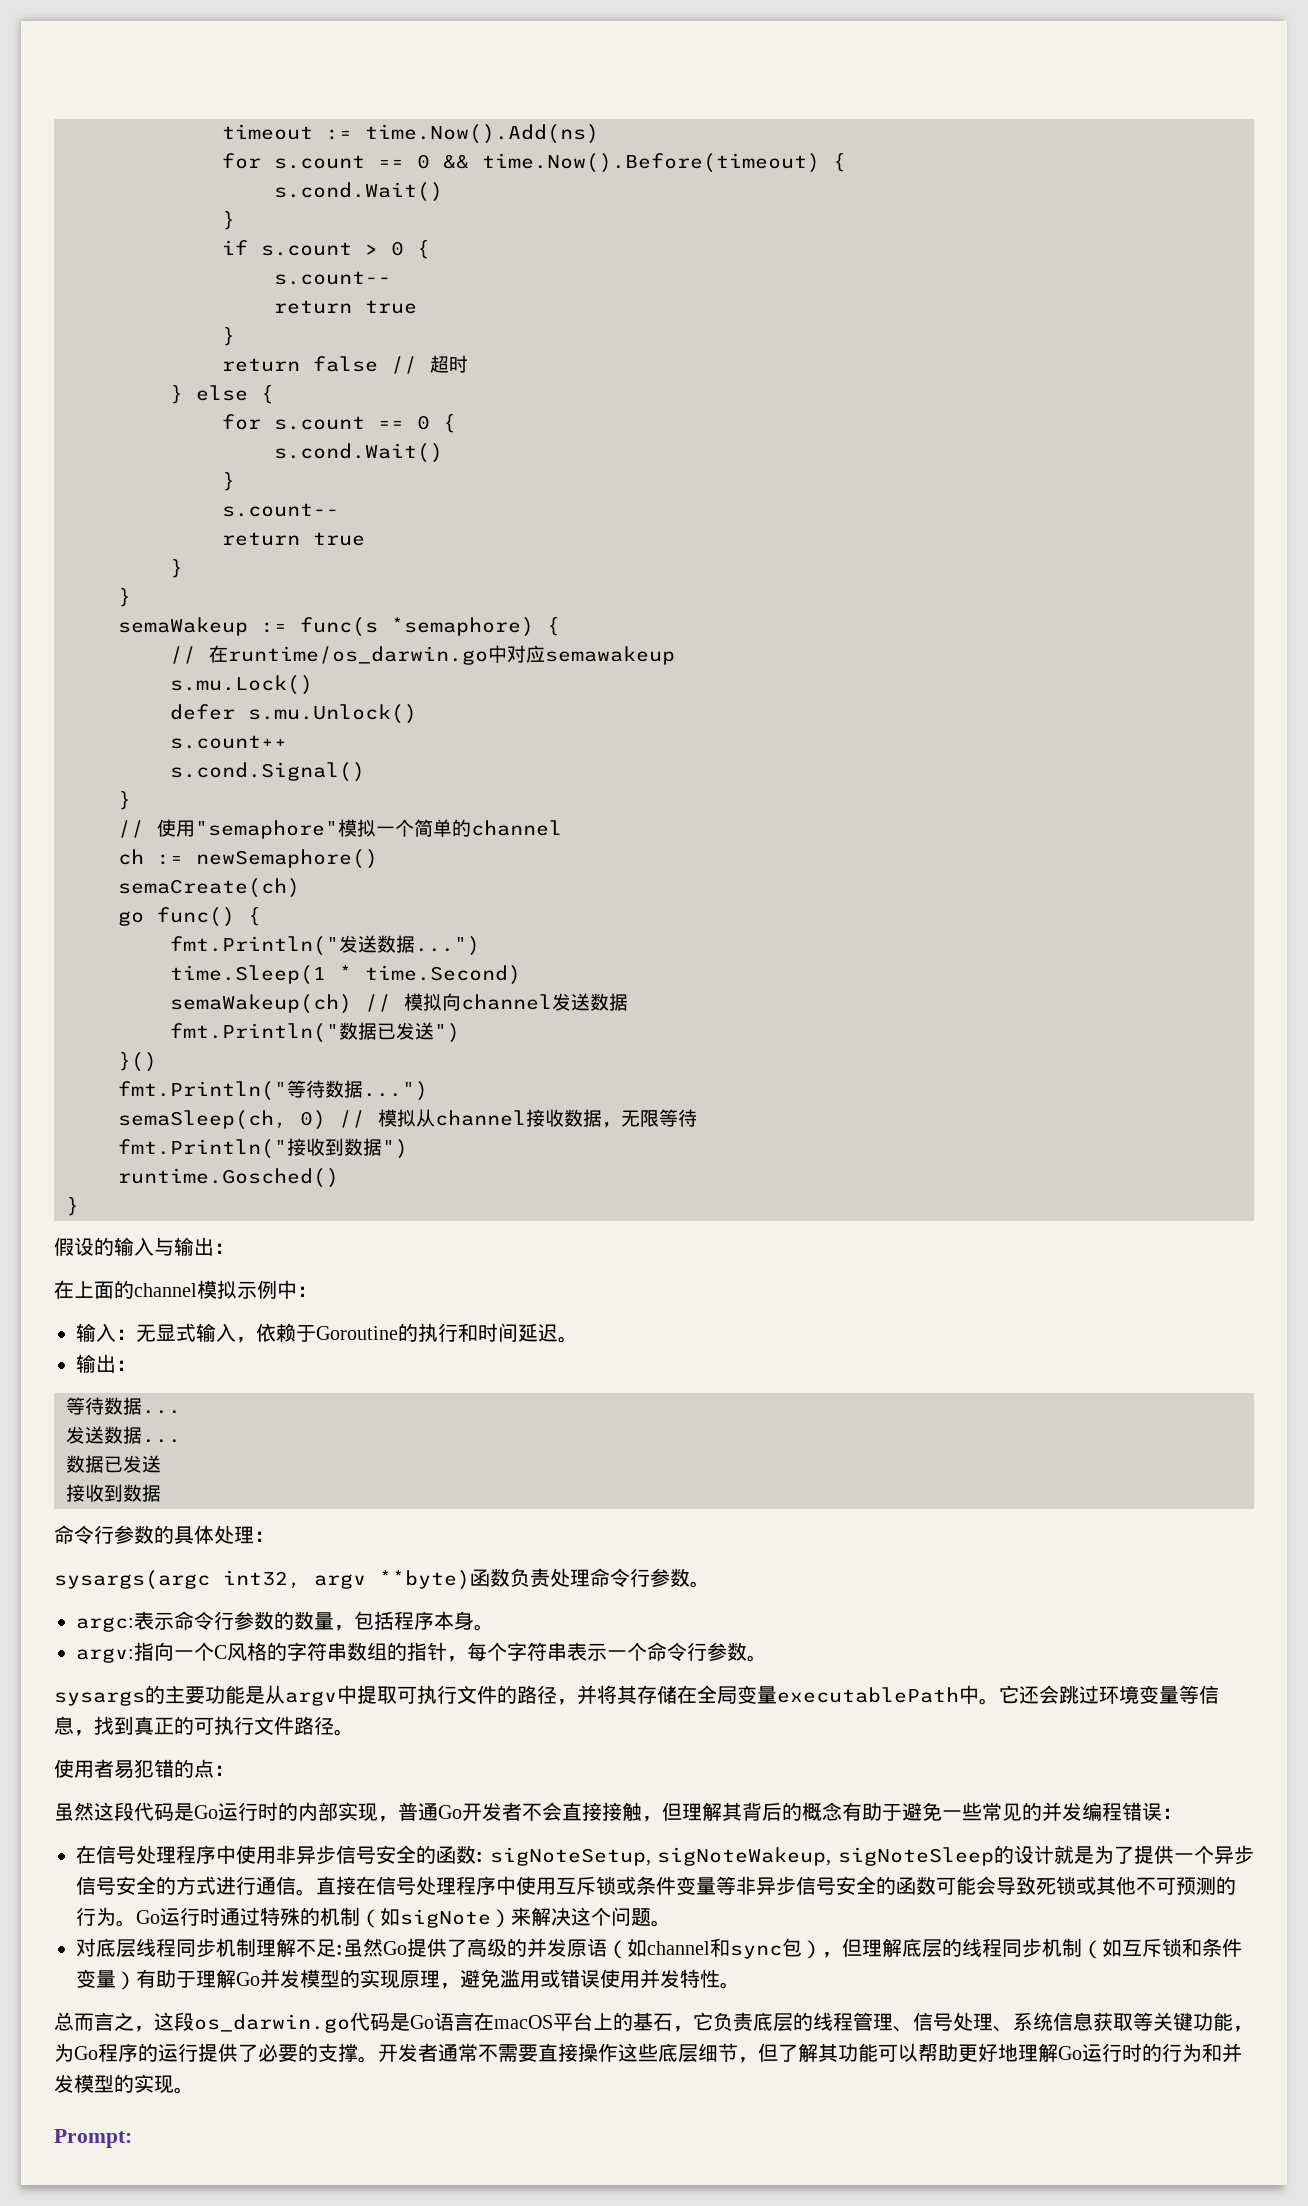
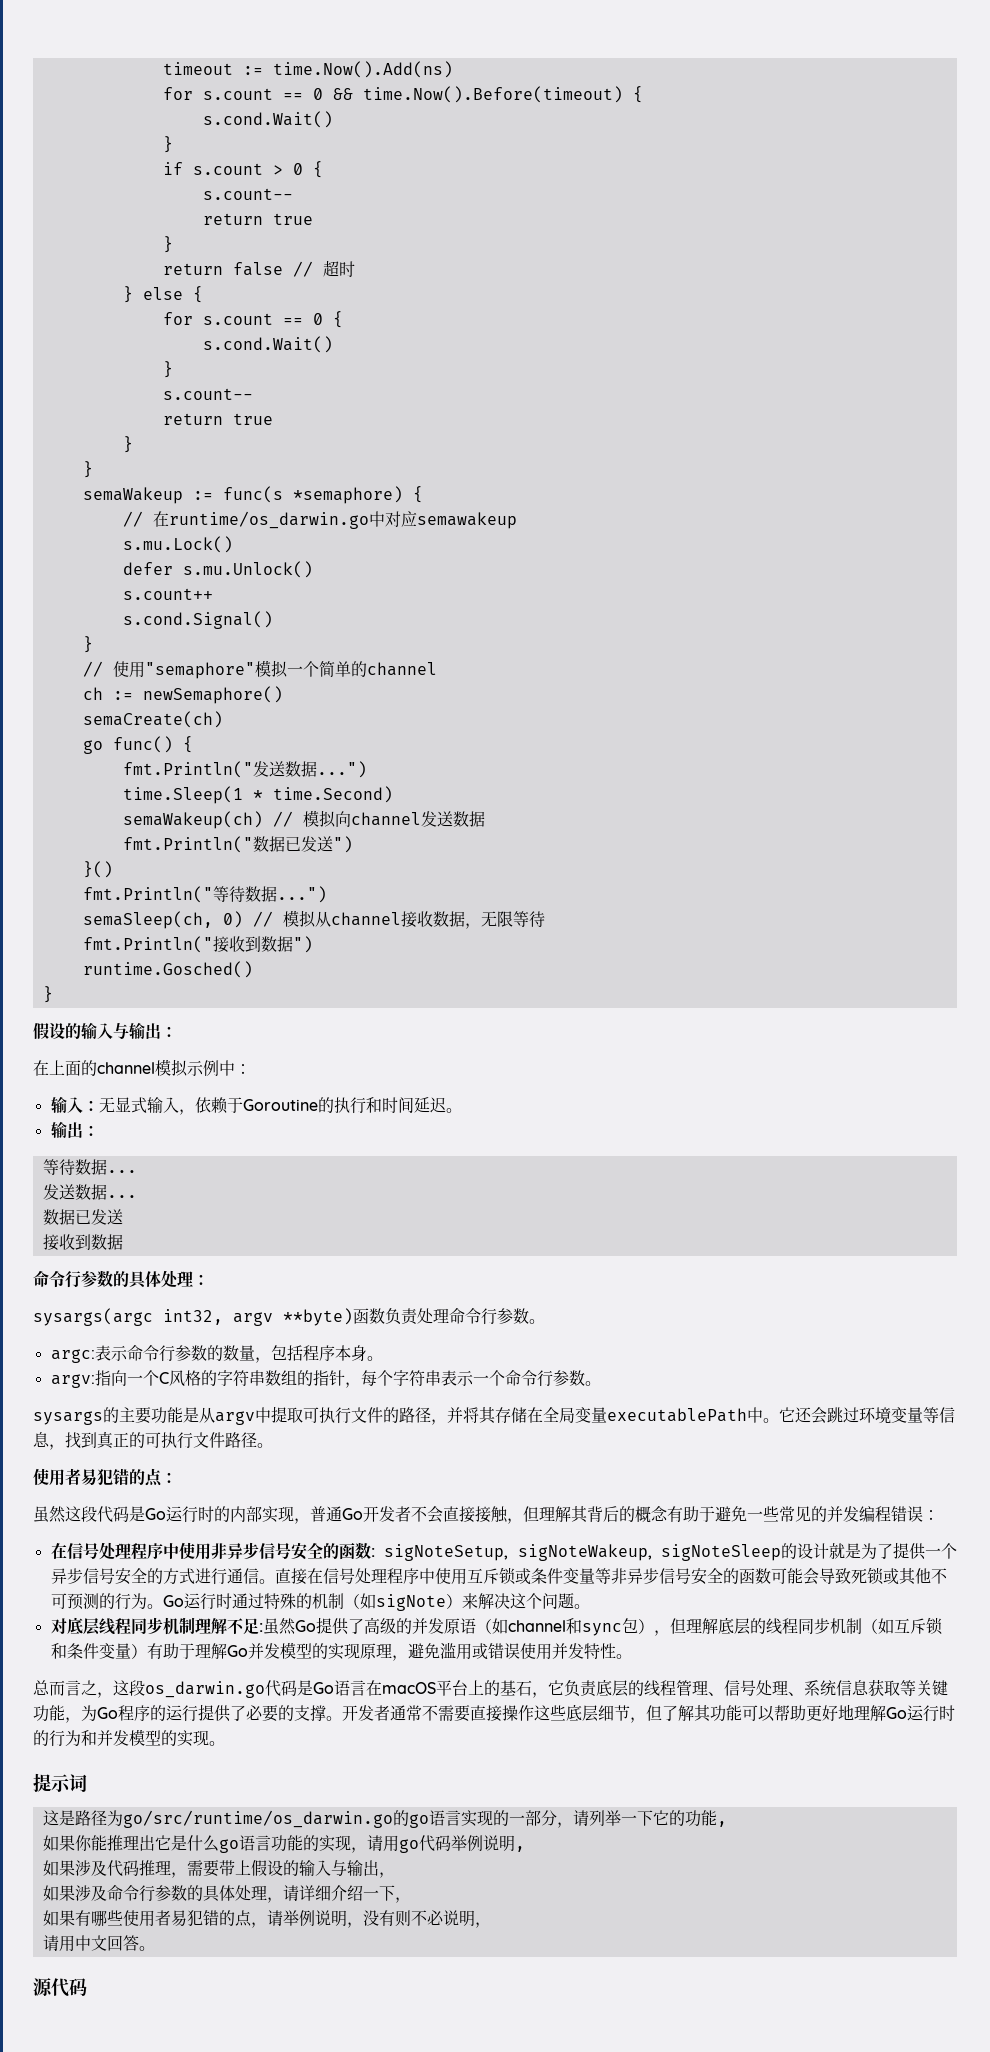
[54,2129,132,2148] Prompt: -> [33,1773,87,1792] [42,1810,727,1828] [42,1835,525,1853] [42,1860,395,1878] [42,1885,411,1903] [42,1910,491,1928] [42,1935,155,1952] [33,1978,87,1997] 提示词 // 这是路径为go/src/runtime/os_darwin.go的go语言实现的一部分，请列举一下它的功能, // 如果你能推理出它是什么go语言功能的实现，请用go代码举例说明, // 如果涉及代码推理，需要带上假设的输入与输出， // 如果涉及命令行参数的具体处理，请详细介绍一下， // 如果有哪些使用者易犯错的点，请举例说明，没有则不必说明， // 请用中文回答。 // 源代码

